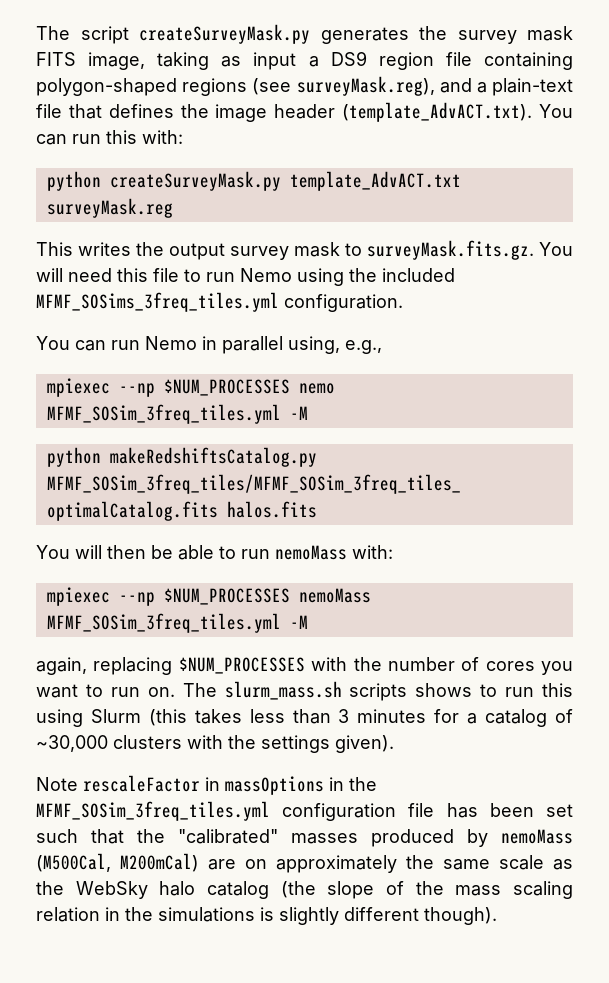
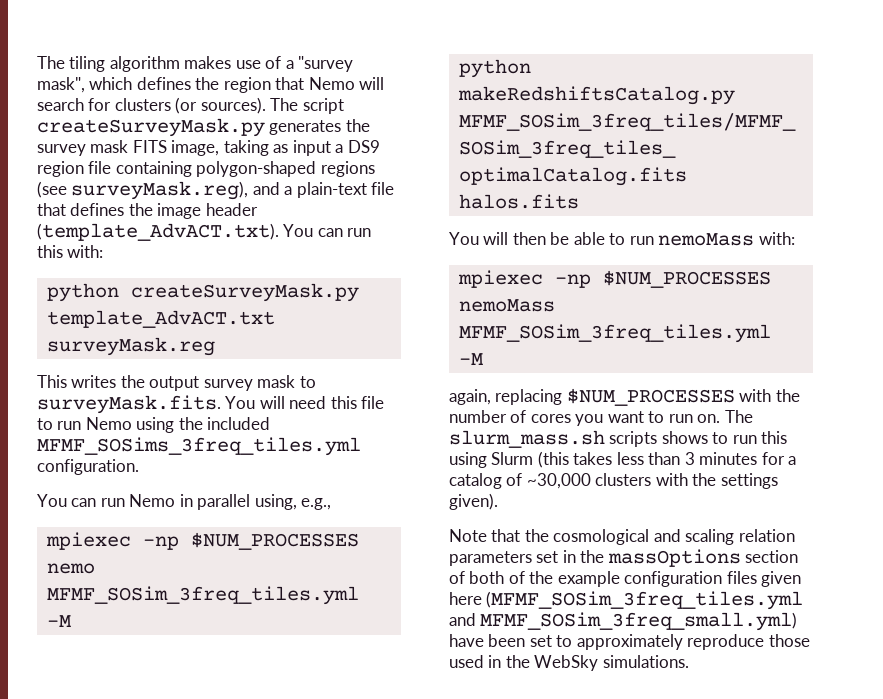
[36,26,70,40] The -> [37,56,354,72] [37,77,385,93] [37,97,299,114] The tiling algorithm makes use of a "survey mask", which defines the region that Nemo will search for clusters (or sources). The
[367,240,534,260] surveyMask.fits.gz. -> [37,395,221,414] surveyMask.fits.
[118,383,155,397] --np -> [142,536,179,550] -np
[118,592,155,606] --np -> [554,274,591,288] -np
[83,775,377,795] [36,801,573,821] [36,829,573,847] [36,853,573,873] [36,881,573,899] [36,907,497,925] rescaleFactor in massOptions in the MFMF_SOSim_3freq_tiles.yml configuration file has been set such that the "calibrated" masses produced by nemoMass (M500Cal, M200mCal) are on approximately the same scale as the WebSky halo catalog (the slope of the mass scaling relation in the simulations is slightly different though). -> [491,529,795,545] [449,549,799,567] [449,571,802,587] [449,591,804,610] [449,612,798,631] [449,634,810,650] [449,655,689,671] that the cosmological and scaling relation parameters set in the massOptions section of both of the example configuration files given here (MFMF_SOSim_3freq_tiles.yml and MFMF_SOSim_3freq_small.yml) have been set to approximately reproduce those used in the WebSky simulations.

